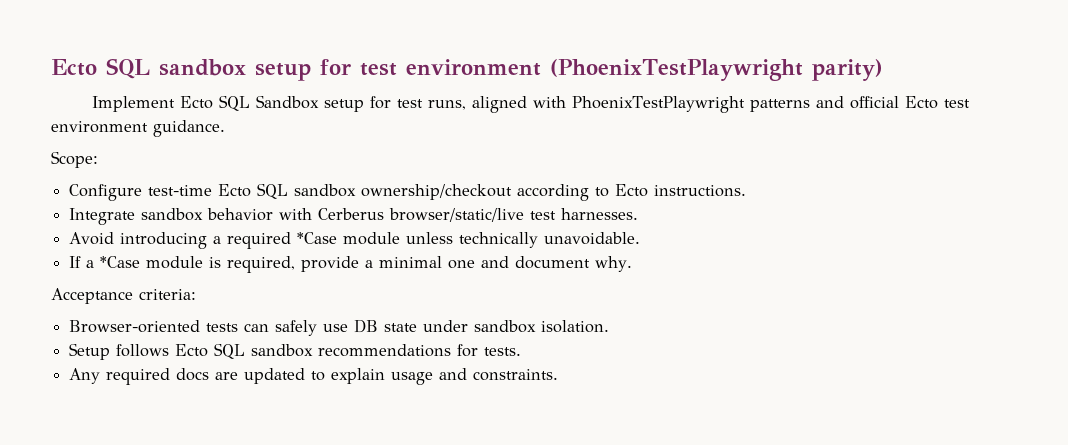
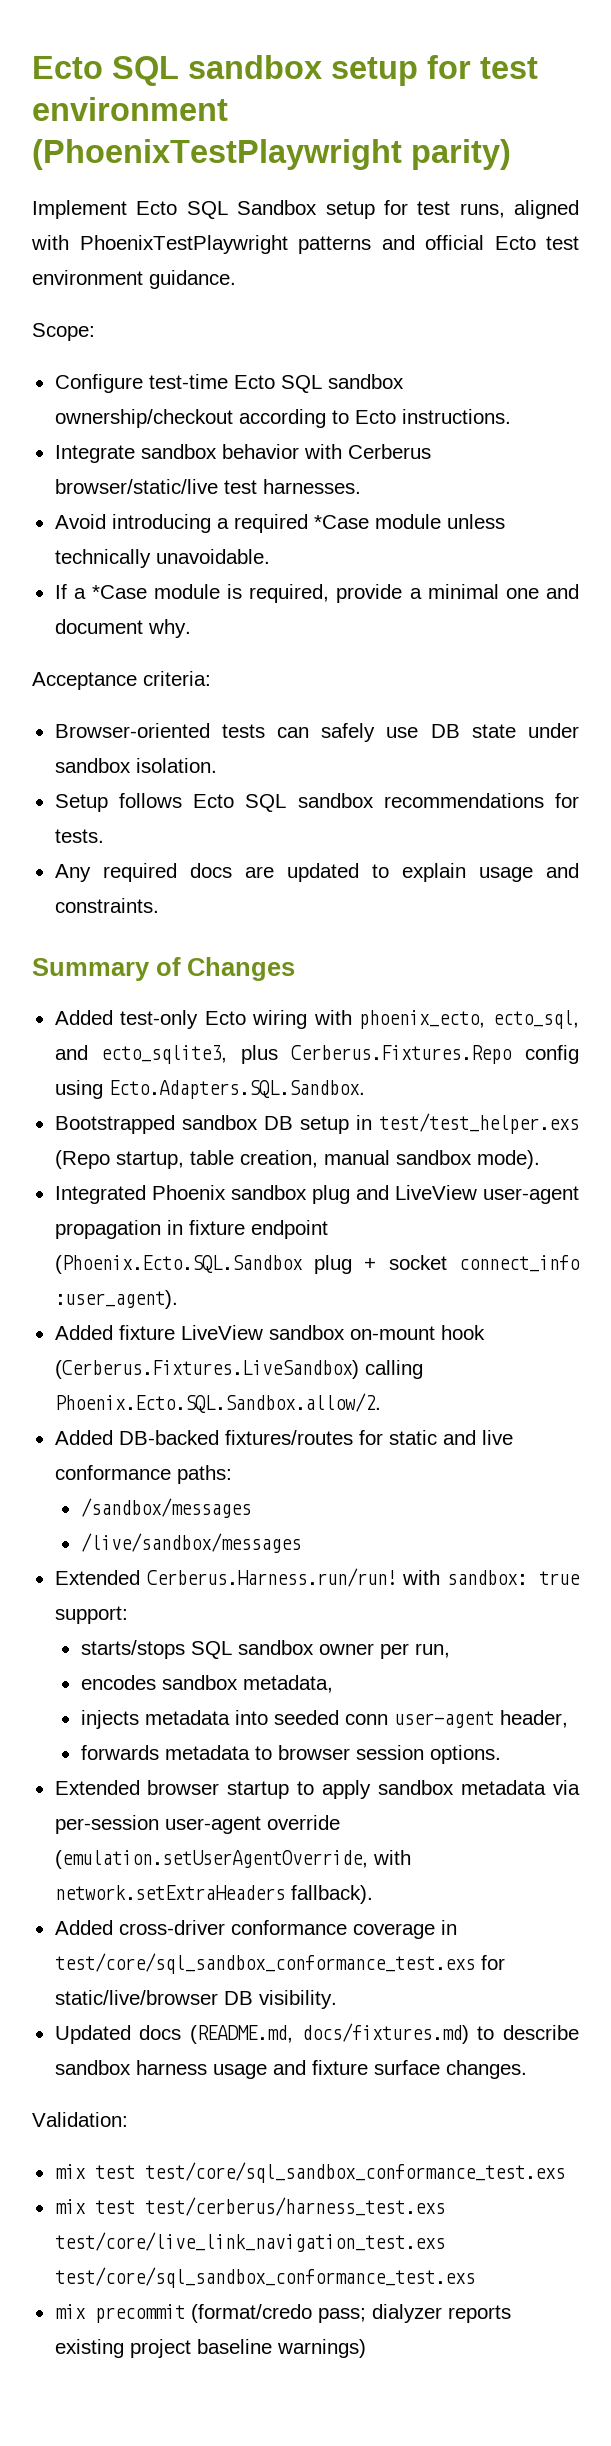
(559, 375) none -> [32,957,295,981] [54,1010,579,1029] [54,1045,579,1064] [54,1080,365,1099] [54,1113,580,1134] [54,1150,540,1169] [54,1185,579,1204] [54,1220,328,1239] [54,1255,580,1274] [54,1290,178,1309] [54,1325,485,1340] [54,1360,423,1379] [54,1393,381,1413] [54,1430,513,1445] [54,1465,232,1484] [80,1498,251,1518] [80,1533,301,1553] [54,1568,580,1587] [54,1606,128,1624] [80,1640,450,1659] [80,1675,333,1693] [80,1710,568,1729] [80,1745,501,1764] [54,1780,580,1799] [54,1815,340,1834] [54,1850,411,1869] [54,1885,373,1904] [54,1920,457,1939] [54,1953,505,1974] [54,1990,337,2009] [54,2023,579,2044] [54,2060,527,2079] [32,2112,128,2127] [54,2162,565,2183] [54,2197,445,2216] [54,2232,445,2252] [54,2267,475,2288] [54,2304,511,2323] [54,2339,366,2358] // Summary of Changes // Added test-only Ecto wiring with phoenix_ecto, ecto_sql, and ecto_sqlite3, plus Cerberus.Fixtures.Repo config using Ecto.Adapters.SQL.Sandbox. // Bootstrapped sandbox DB setup in test/test_helper.exs (Repo startup, table creation, manual sandbox mode). // Integrated Phoenix sandbox plug and LiveView user-agent propagation in fixture endpoint (Phoenix.Ecto.SQL.Sandbox plug + socket connect_info :user_agent). // Added fixture LiveView sandbox on-mount hook (Cerberus.Fixtures.LiveSandbox) calling Phoenix.Ecto.SQL.Sandbox.allow/2. // Added DB-backed fixtures/routes for static and live conformance paths: // /sandbox/messages // /live/sandbox/messages // Extended Cerberus.Harness.run/run! with sandbox: true support: // starts/stops SQL sandbox owner per run, // encodes sandbox metadata, // injects metadata into seeded conn user-agent header, // forwards metadata to browser session options. // Extended browser startup to apply sandbox metadata via per-session user-agent override (emulation.setUserAgentOverride, with network.setExtraHeaders fallback). // Added cross-driver conformance coverage in test/core/sql_sandbox_conformance_test.exs for static/live/browser DB visibility. // Updated docs (README.md, docs/fixtures.md) to describe sandbox harness usage and fixture surface changes. // Validation: // mix test test/core/sql_sandbox_conformance_test.exs // mix test test/cerberus/harness_test.exs test/core/live_link_navigation_test.exs test/core/sql_sandbox_conformance_test.exs // mix precommit (format/credo pass; dialyzer reports existing project baseline warnings)

